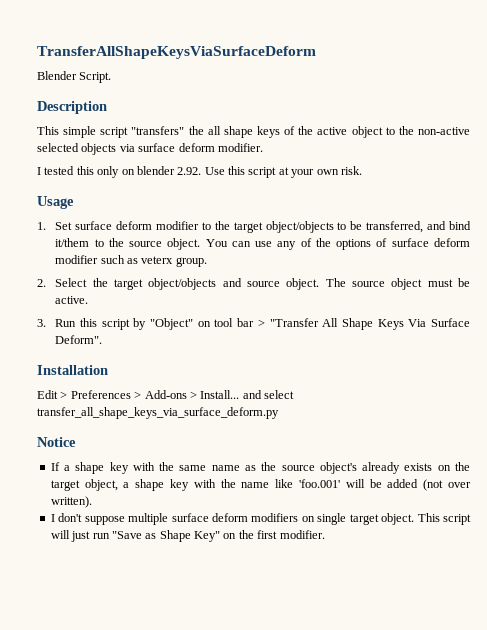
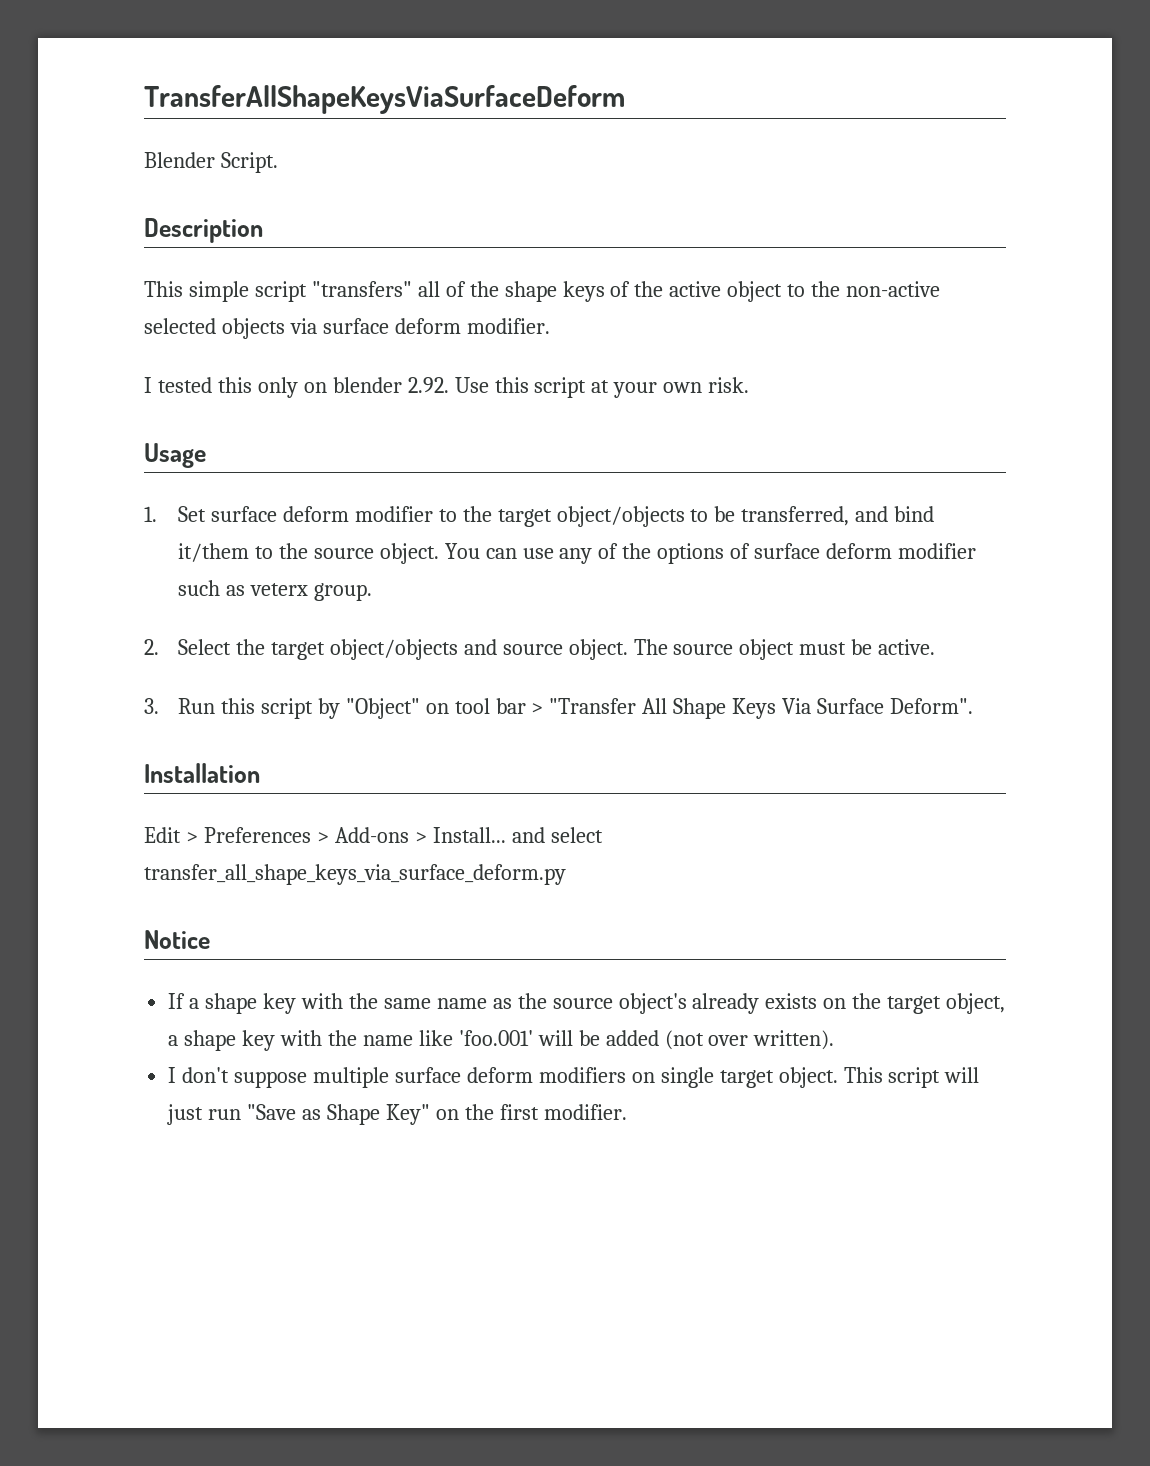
[188,126,221,135] the all -> [417,281,499,297] all of the

